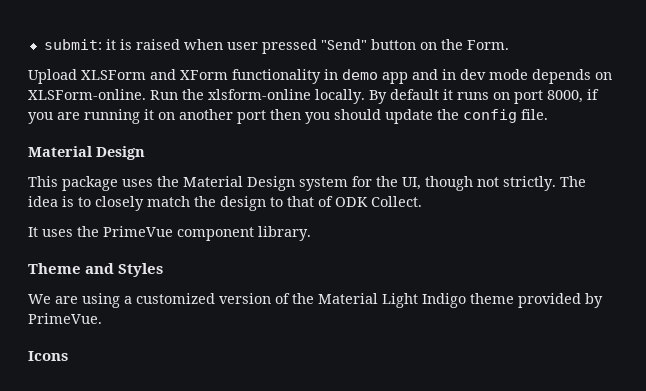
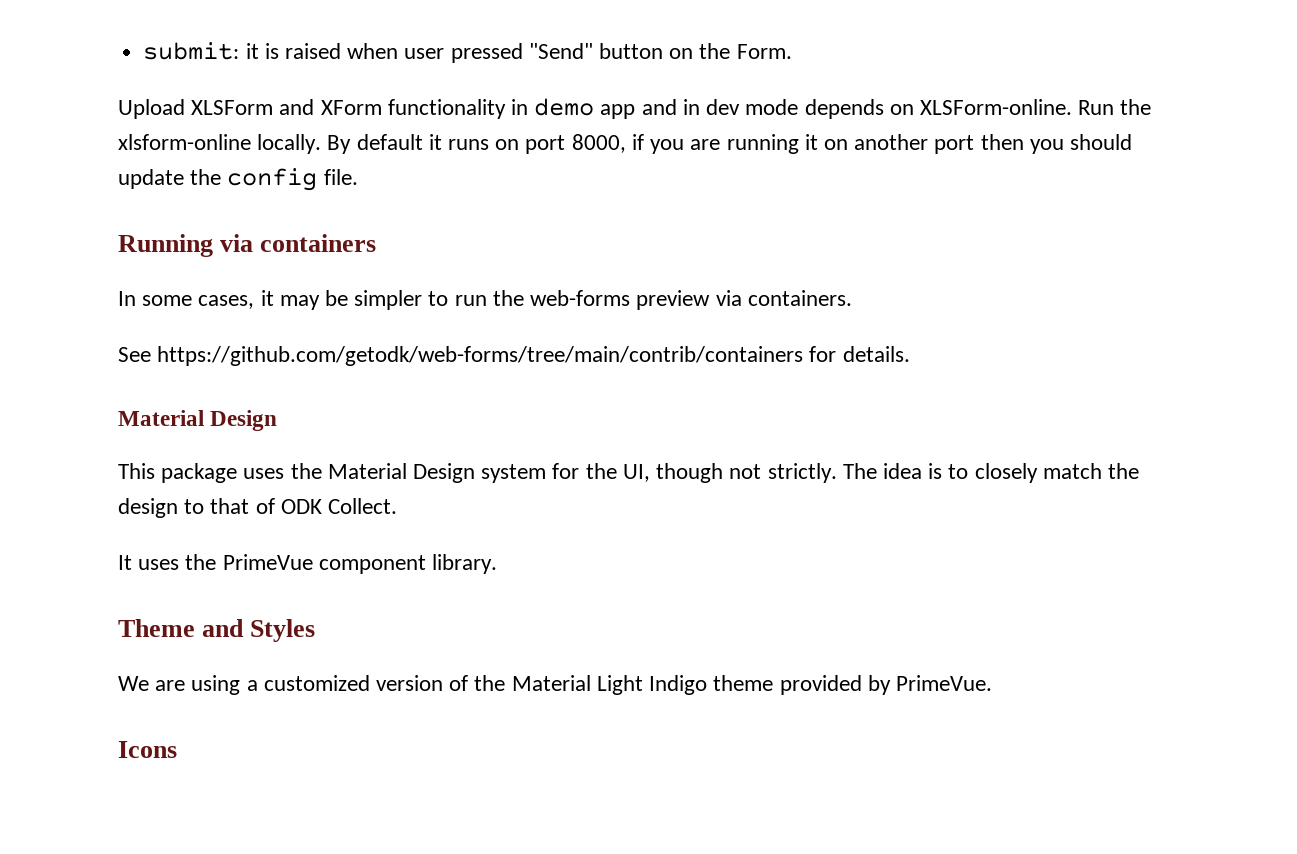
(548, 114) none -> [118,234,377,257] [118,290,852,310] [118,346,910,366] // Running via containers // In some cases, it may be simpler to run the web-forms preview via containers. // See https://github.com/getodk/web-forms/tree/main/contrib/containers for details.

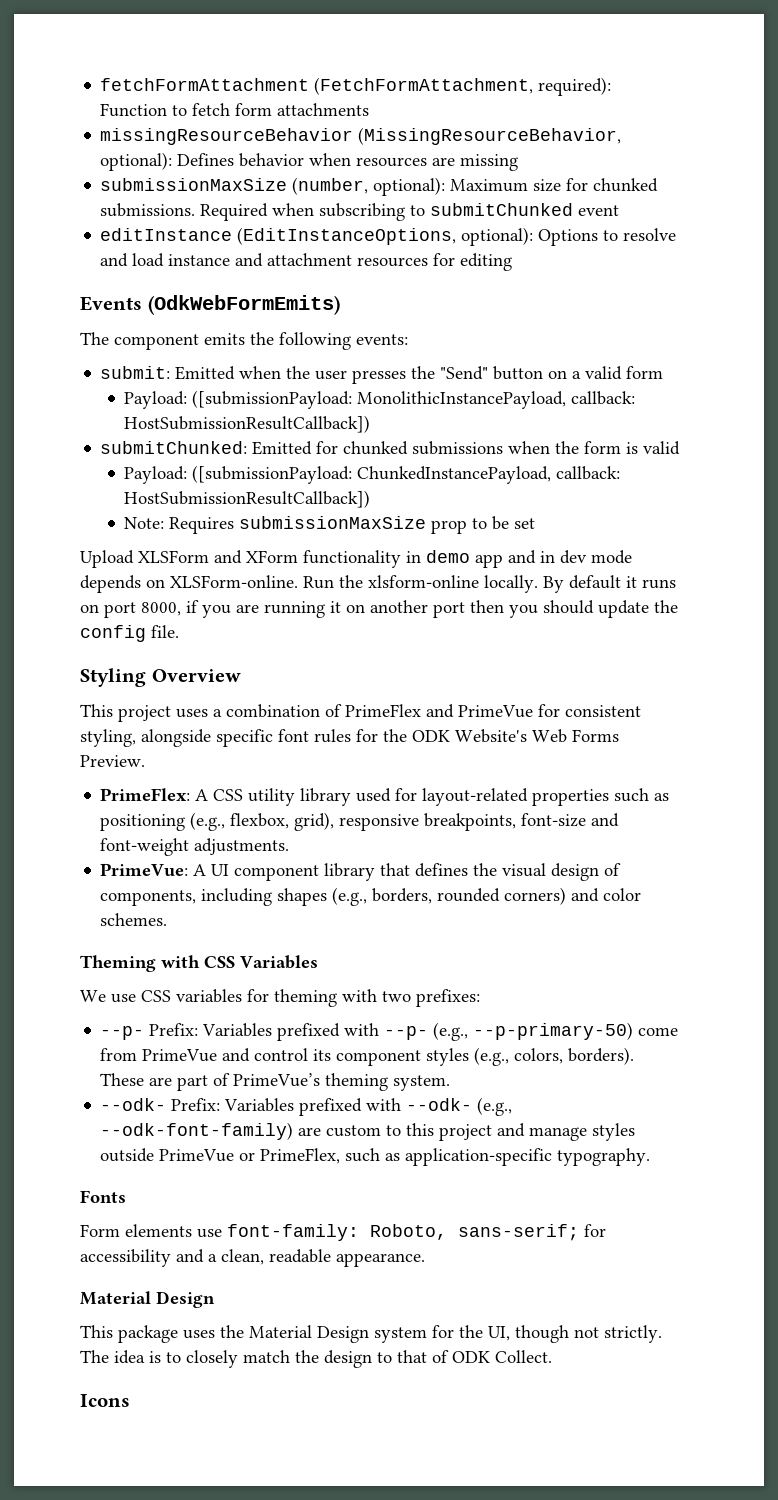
[143,42,792,63] submit: it is raised when user pressed "Send" button on the Form. -> [100,77,612,96] [100,103,370,117] [100,127,622,145] [100,152,519,171] [100,177,659,196] [100,203,620,221] [100,227,677,246] [100,253,513,271] [80,295,340,315] [80,332,408,350] [100,366,664,384] [124,390,636,409] [124,415,371,433] [100,441,681,455] [124,465,621,484] [124,490,371,508] [124,516,536,534] fetchFormAttachment (FetchFormAttachment, required): Function to fetch form attachments // missingResourceBehavior (MissingResourceBehavior, optional): Defines behavior when resources are missing // submissionMaxSize (number, optional): Maximum size for chunked submissions. Required when subscribing to submitChunked event // editInstance (EditInstanceOptions, optional): Options to resolve and load instance and attachment resources for editing // Events (OdkWebFormEmits) // The component emits the following events: // submit: Emitted when the user presses the "Send" button on a valid form // Payload: ([submissionPayload: MonolithicInstancePayload, callback: HostSubmissionResultCallback]) // submitChunked: Emitted for chunked submissions when the form is valid // Payload: ([submissionPayload: ChunkedInstancePayload, callback: HostSubmissionResultCallback]) // Note: Requires submissionMaxSize prop to be set
[118,234,377,257] [118,290,852,310] [118,346,910,366] Running via containers // In some cases, it may be simpler to run the web-forms preview via containers. // See https://github.com/getodk/web-forms/tree/main/contrib/containers for details. -> [80,668,241,687] [80,704,641,722] [80,729,619,747] [80,755,145,767] [100,788,670,806] [100,812,620,831] [100,838,290,856] [100,863,622,881] [100,887,642,906] [100,913,168,926] [80,955,318,972] [80,989,480,1007] [100,1022,679,1041] [100,1047,635,1066] [100,1073,451,1091] [100,1097,513,1116] [100,1122,636,1141] [100,1148,651,1166] [80,1190,126,1203] [80,1224,606,1241] [80,1249,425,1267] Styling Overview // This project uses a combination of PrimeFlex and PrimeVue for consistent styling, alongside specific font rules for the ODK Website's Web Forms Preview. // PrimeFlex: A CSS utility library used for layout-related properties such as positioning (e.g., flexbox, grid), responsive breakpoints, font-size and font-weight adjustments. // PrimeVue: A UI component library that defines the visual design of components, including shapes (e.g., borders, rounded corners) and color schemes. // Theming with CSS Variables // We use CSS variables for theming with two prefixes: // --p- Prefix: Variables prefixed with --p- (e.g., --p-primary-50) come from PrimeVue and control its component styles (e.g., colors, borders). These are part of PrimeVue’s theming system. // --odk- Prefix: Variables prefixed with --odk- (e.g., --odk-font-family) are custom to this project and manage styles outside PrimeVue or PrimeFlex, such as application-specific typography. // Fonts // Form elements use font-family: Roboto, sans-serif; for accessibility and a clean, readable appearance.
[118,554,498,574] [118,619,316,642] [118,675,992,695] // It uses the PrimeVue component library. // Theme and Styles // We are using a customized version of the Material Light Indigo theme provided by PrimeVue. -> (552, 1356) none

